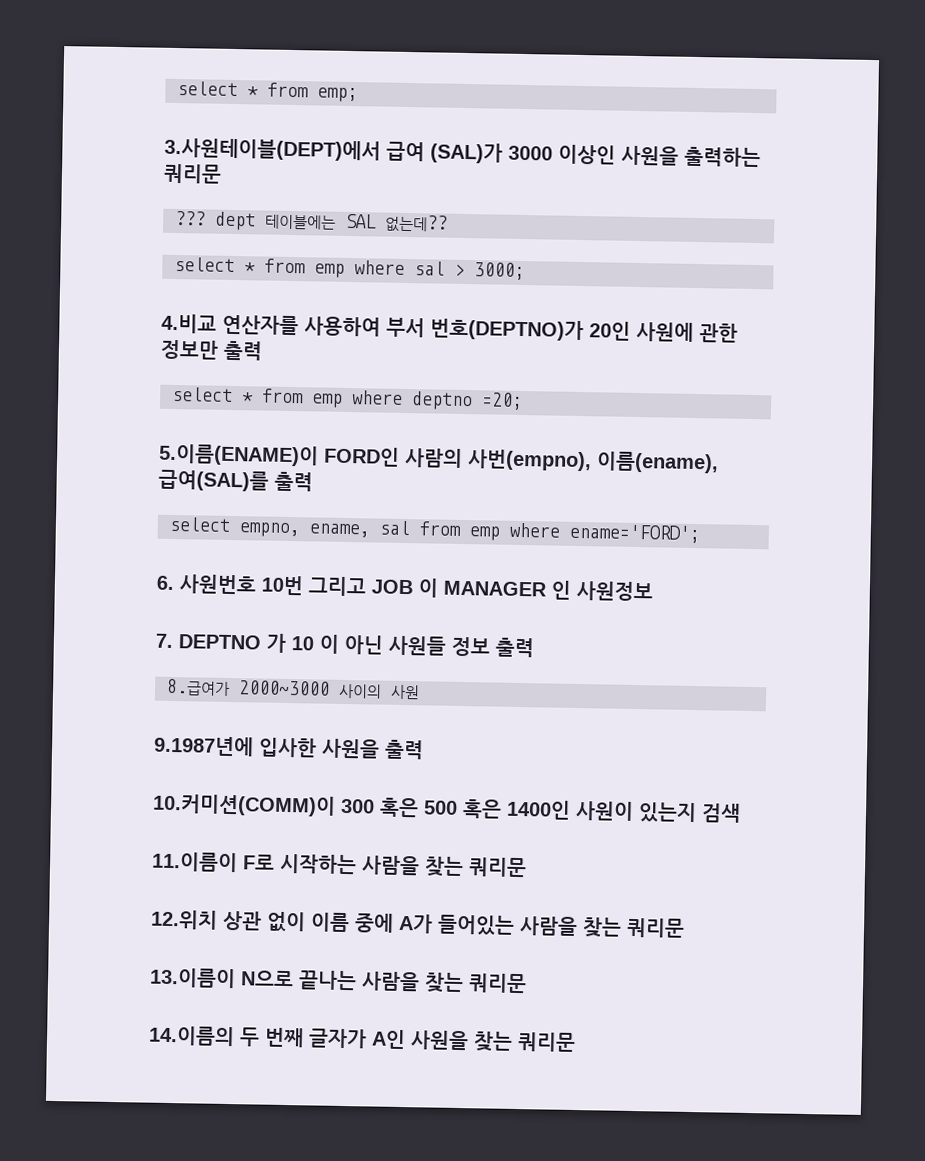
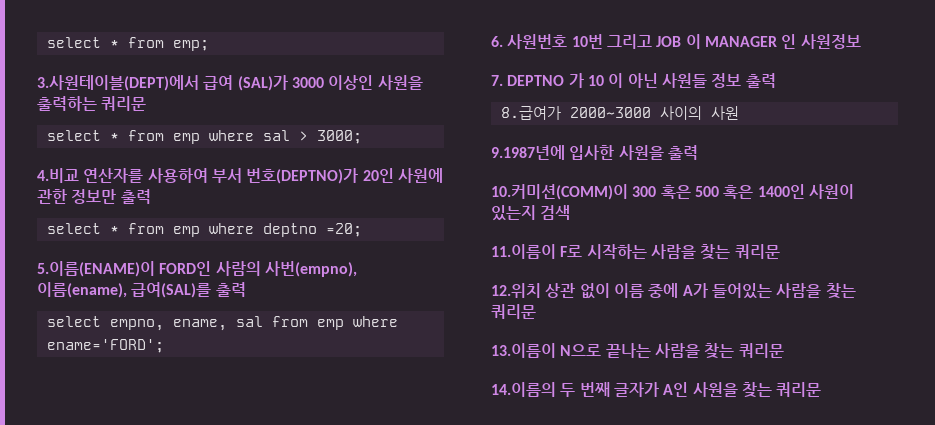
[175,210,449,233] // ??? dept 테이블에는 SAL 없는데?? -> (147, 103) none

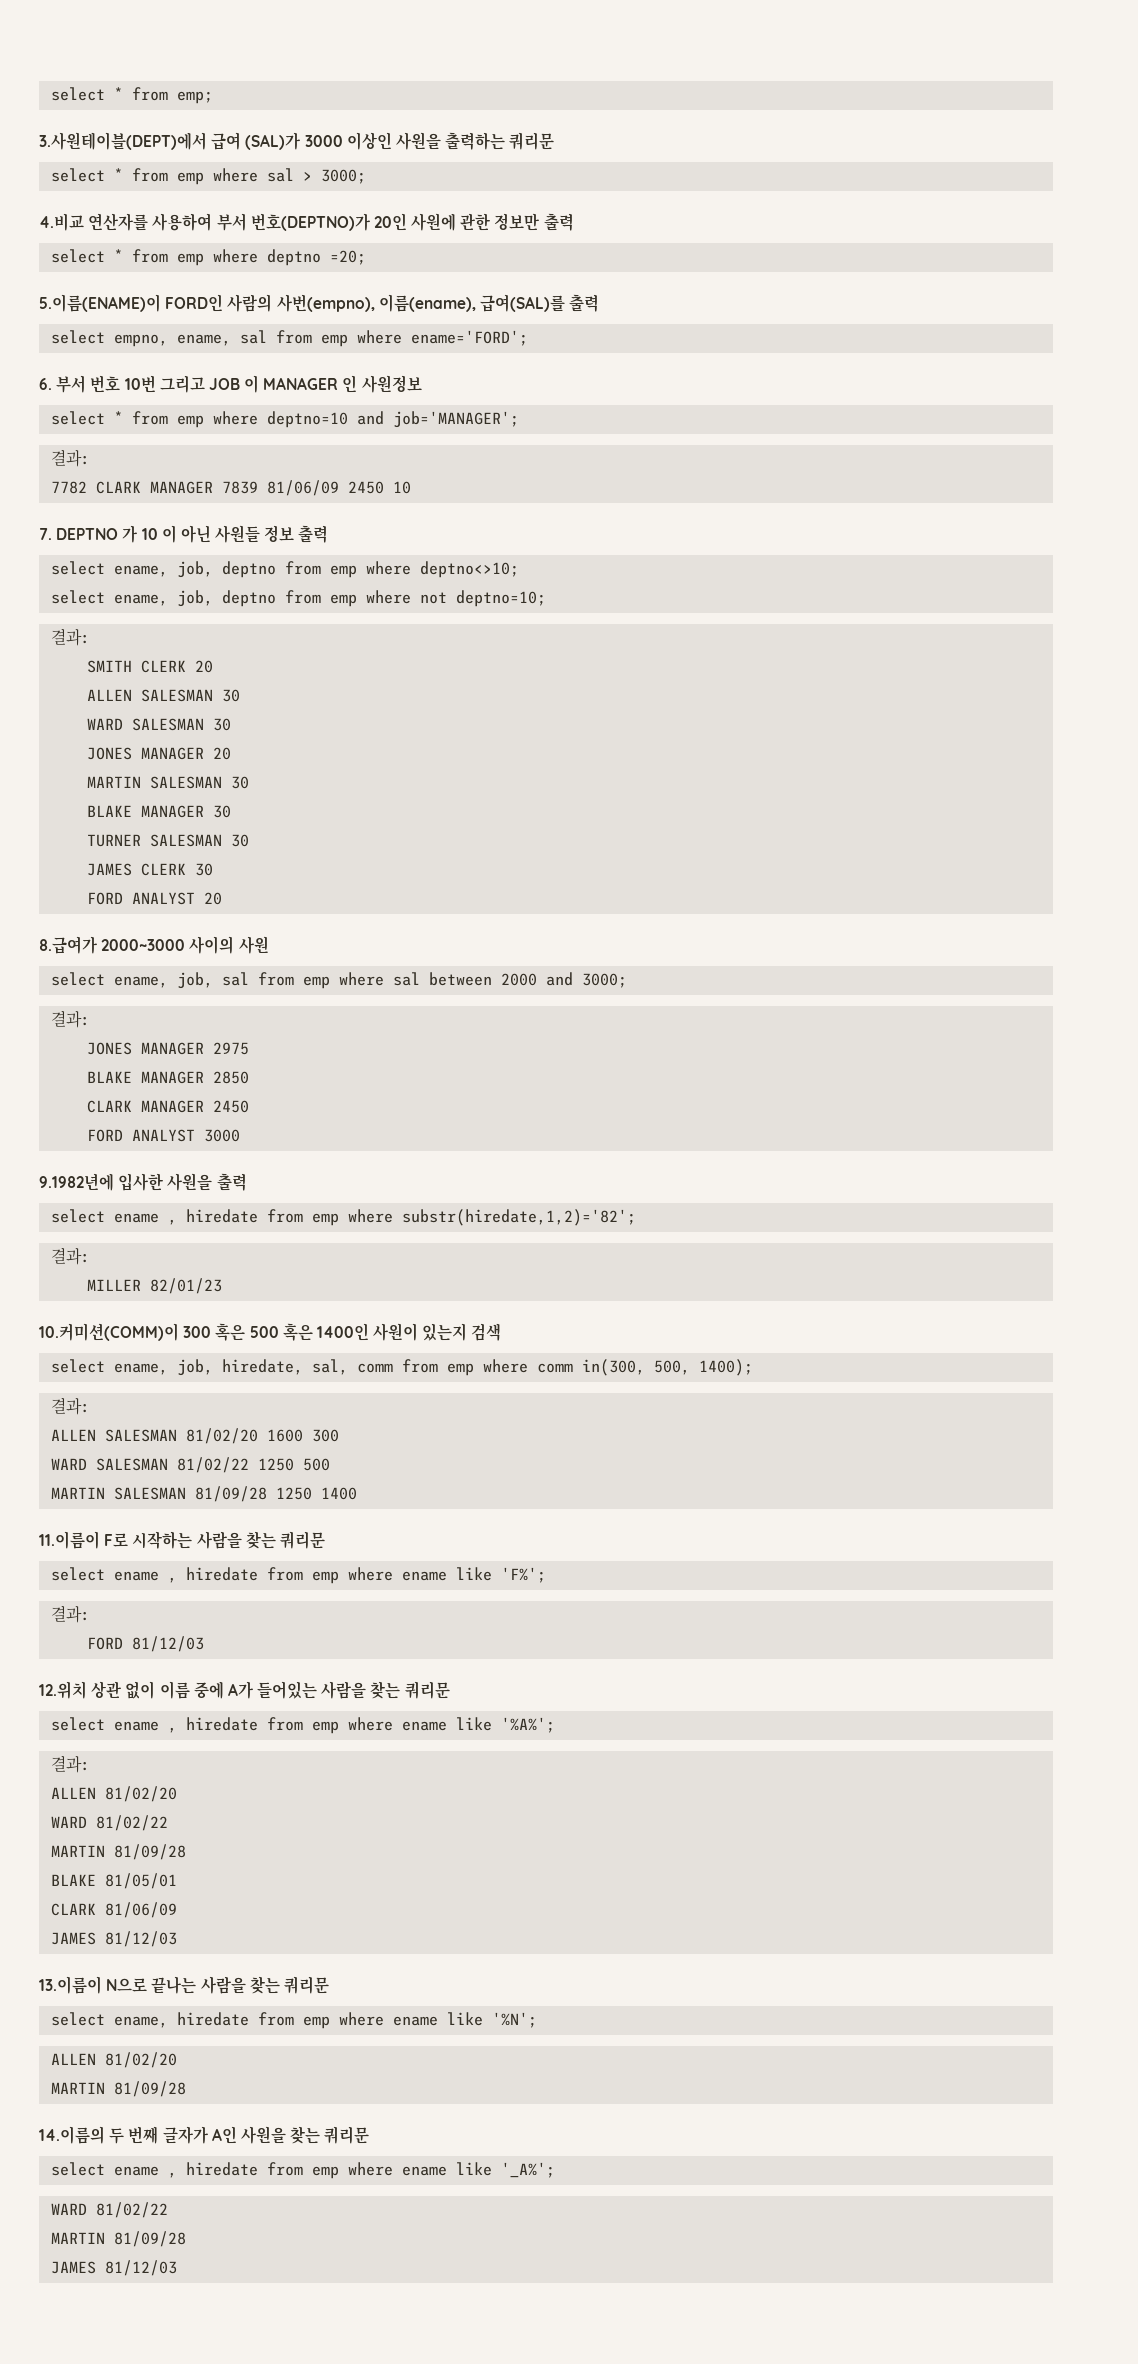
[507,34,568,49] 사원번호 -> [56,375,121,393] 부서 번호
(861, 41) none -> [50,411,519,428] [50,449,90,467] [50,480,411,496] // select * from emp where deptno=10 and job='MANAGER'; // 결과: // 7782 CLARK MANAGER 7839 81/06/09 2450 10
[500,106,739,120] [491,145,698,160] 8.급여가 2000~3000 사이의 사원 // 9.1987년에 입사한 사원을 출력 -> [50,561,519,578] [50,590,546,607] [50,628,90,646] [86,660,213,673] [86,689,240,702] [86,718,231,731] [86,747,231,760] [86,776,249,789] [86,805,231,818] [86,834,249,847] [86,863,213,876] [86,892,222,905] [39,936,269,954] [50,972,627,989] [50,1010,90,1028] [86,1042,249,1055] [86,1071,249,1084] [86,1100,249,1113] [86,1129,240,1142] [39,1173,247,1191] [50,1209,636,1226] [50,1247,90,1265] [86,1278,222,1294] select ename, job, deptno from emp where deptno<>10; // select ename, job, deptno from emp where not deptno=10; // 결과: // SMITH CLERK 20 // ALLEN SALESMAN 30 // WARD SALESMAN 30 // JONES MANAGER 20 // MARTIN SALESMAN 30 // BLAKE MANAGER 30 // TURNER SALESMAN 30 // JAMES CLERK 30 // FORD ANALYST 20 // 8.급여가 2000~3000 사이의 사원 // select ename, job, sal from emp where sal between 2000 and 3000; // 결과: // JONES MANAGER 2975 // BLAKE MANAGER 2850 // CLARK MANAGER 2450 // FORD ANALYST 3000 // 9.1982년에 입사한 사원을 출력 // select ename , hiredate from emp where substr(hiredate,1,2)='82'; // 결과: // MILLER 82/01/23
(571, 212) none -> [50,1359,753,1376] [50,1397,90,1415] [50,1428,339,1444] [50,1457,330,1473] [50,1486,357,1502] // select ename, job, hiredate, sal, comm from emp where comm in(300, 500, 1400); // 결과: // ALLEN SALESMAN 81/02/20 1600 300 // WARD SALESMAN 81/02/22 1250 500 // MARTIN SALESMAN 81/09/28 1250 1400
(780, 251) none -> [50,1567,546,1584] [50,1605,90,1623] [86,1636,204,1652] // select ename , hiredate from emp where ename like 'F%'; // 결과: // FORD 81/12/03
(536, 311) none -> [50,1717,555,1734] [50,1755,90,1773] [50,1786,177,1802] [50,1815,168,1831] [50,1844,186,1860] [50,1873,177,1889] [50,1902,177,1918] [50,1931,177,1947] // select ename , hiredate from emp where ename like '%A%'; // 결과: // ALLEN 81/02/20 // WARD 81/02/22 // MARTIN 81/09/28 // BLAKE 81/05/01 // CLARK 81/06/09 // JAMES 81/12/03
(784, 350) none -> [50,2012,537,2029] [50,2052,177,2068] [50,2081,186,2097] // select ename, hiredate from emp where ename like '%N'; // ALLEN 81/02/20 // MARTIN 81/09/28
(822, 389) none -> [50,2162,555,2179] [50,2202,168,2218] [50,2231,186,2247] [50,2260,177,2276] // select ename , hiredate from emp where ename like '_A%'; // WARD 81/02/22 // MARTIN 81/09/28 // JAMES 81/12/03

